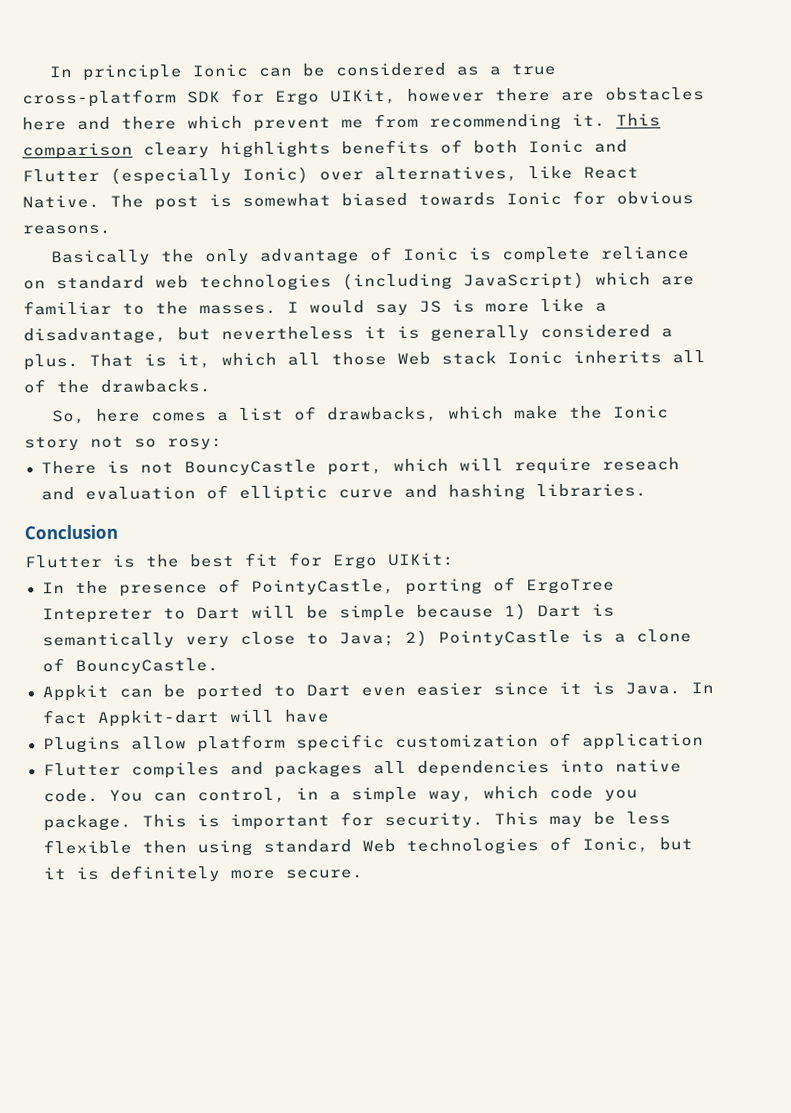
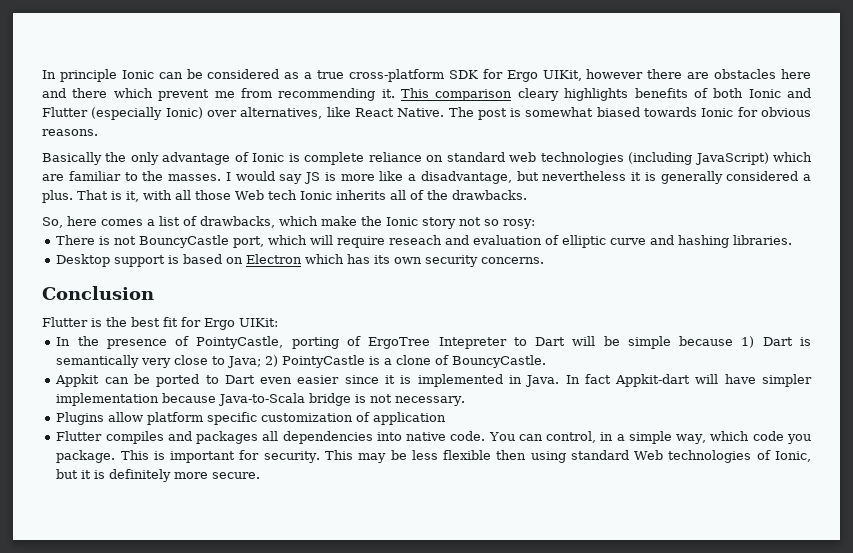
[221,352,277,367] which -> [143,190,172,200] with
[441,351,497,365] stack -> [267,190,297,200] tech
(647, 490) none -> [56,254,545,267] // Desktop support is based on Electron which has its own security concerns.
(615, 688) none -> [417,374,522,387] implemented in
(330, 716) none -> [761,374,812,387] [56,393,466,406] simpler implementation because Java-to-Scala bridge is not necessary.

